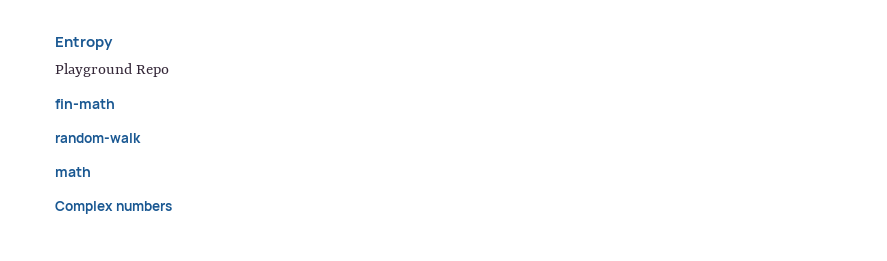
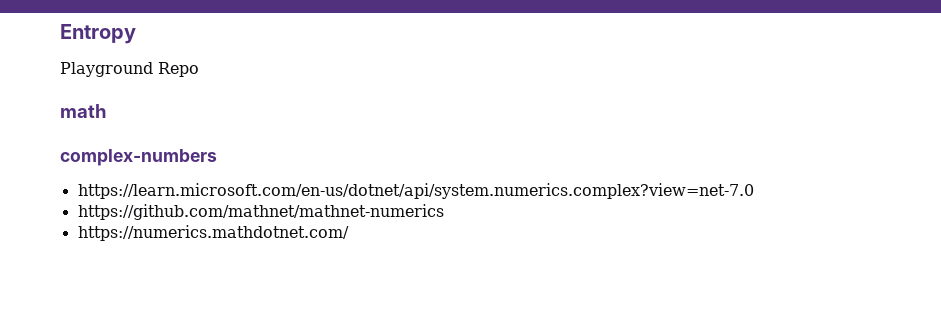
[55,99,115,109] [55,133,141,143] // fin-math // random-walk -> (199, 69) none
[55,201,172,214] Complex numbers -> [60,149,217,166] [77,183,754,199] [77,204,444,220] [77,225,349,241] complex-numbers // https://learn.microsoft.com/en-us/dotnet/api/system.numerics.complex?view=net-7.0 // https://github.com/mathnet/mathnet-numerics // https://numerics.mathdotnet.com/

